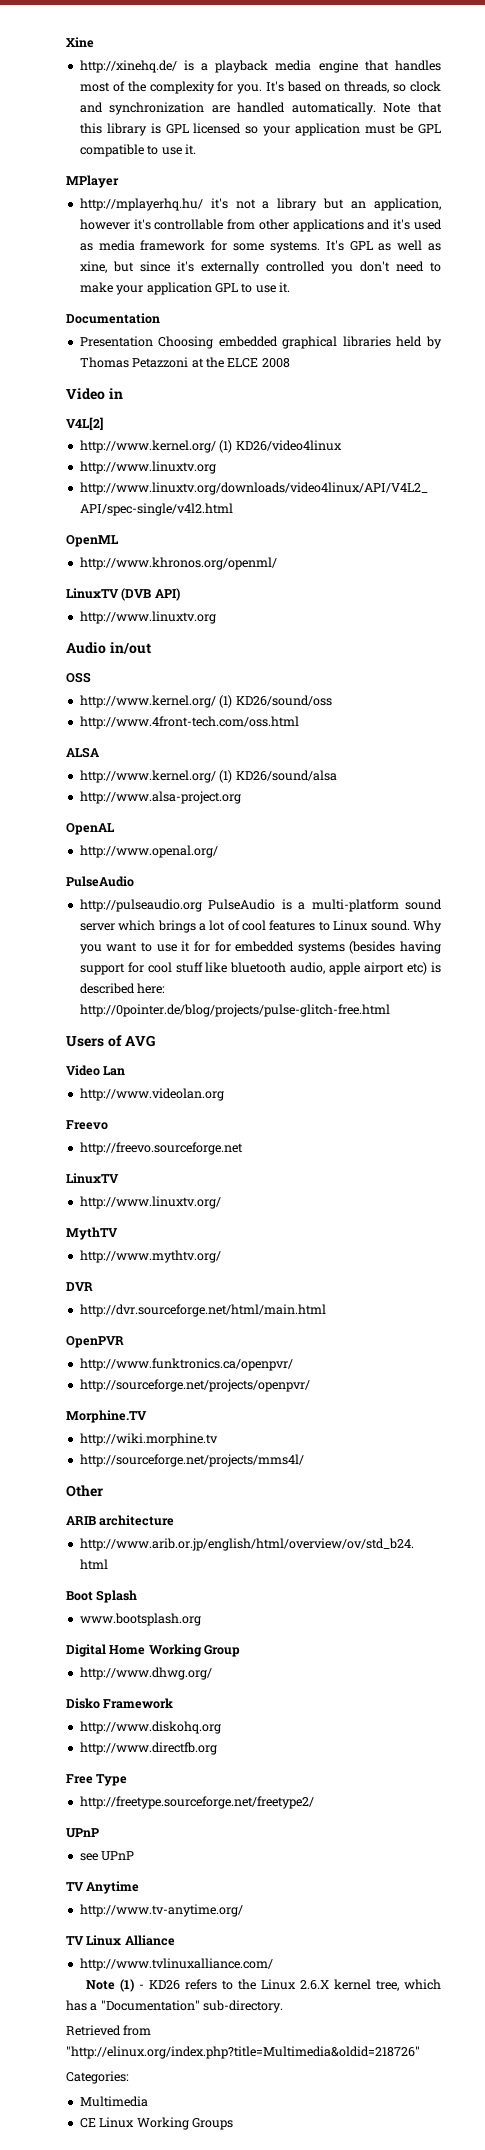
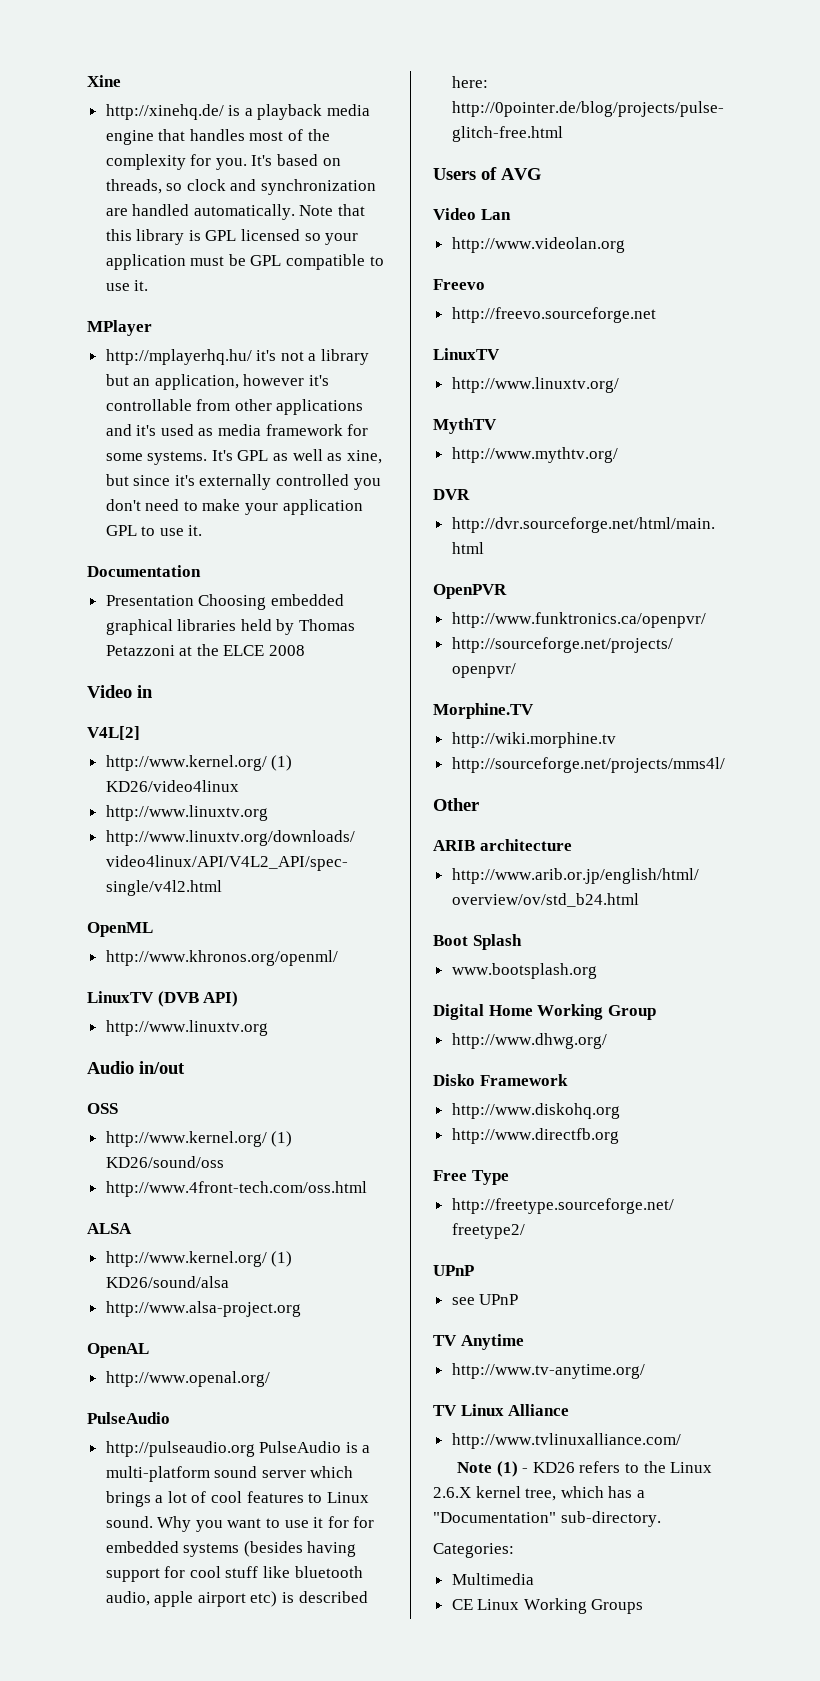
[66,2025,152,2036] [66,2046,420,2059] // Retrieved from "http://elinux.org/index.php?title=Multimedia&oldid=218726" -> (661, 1519) none

